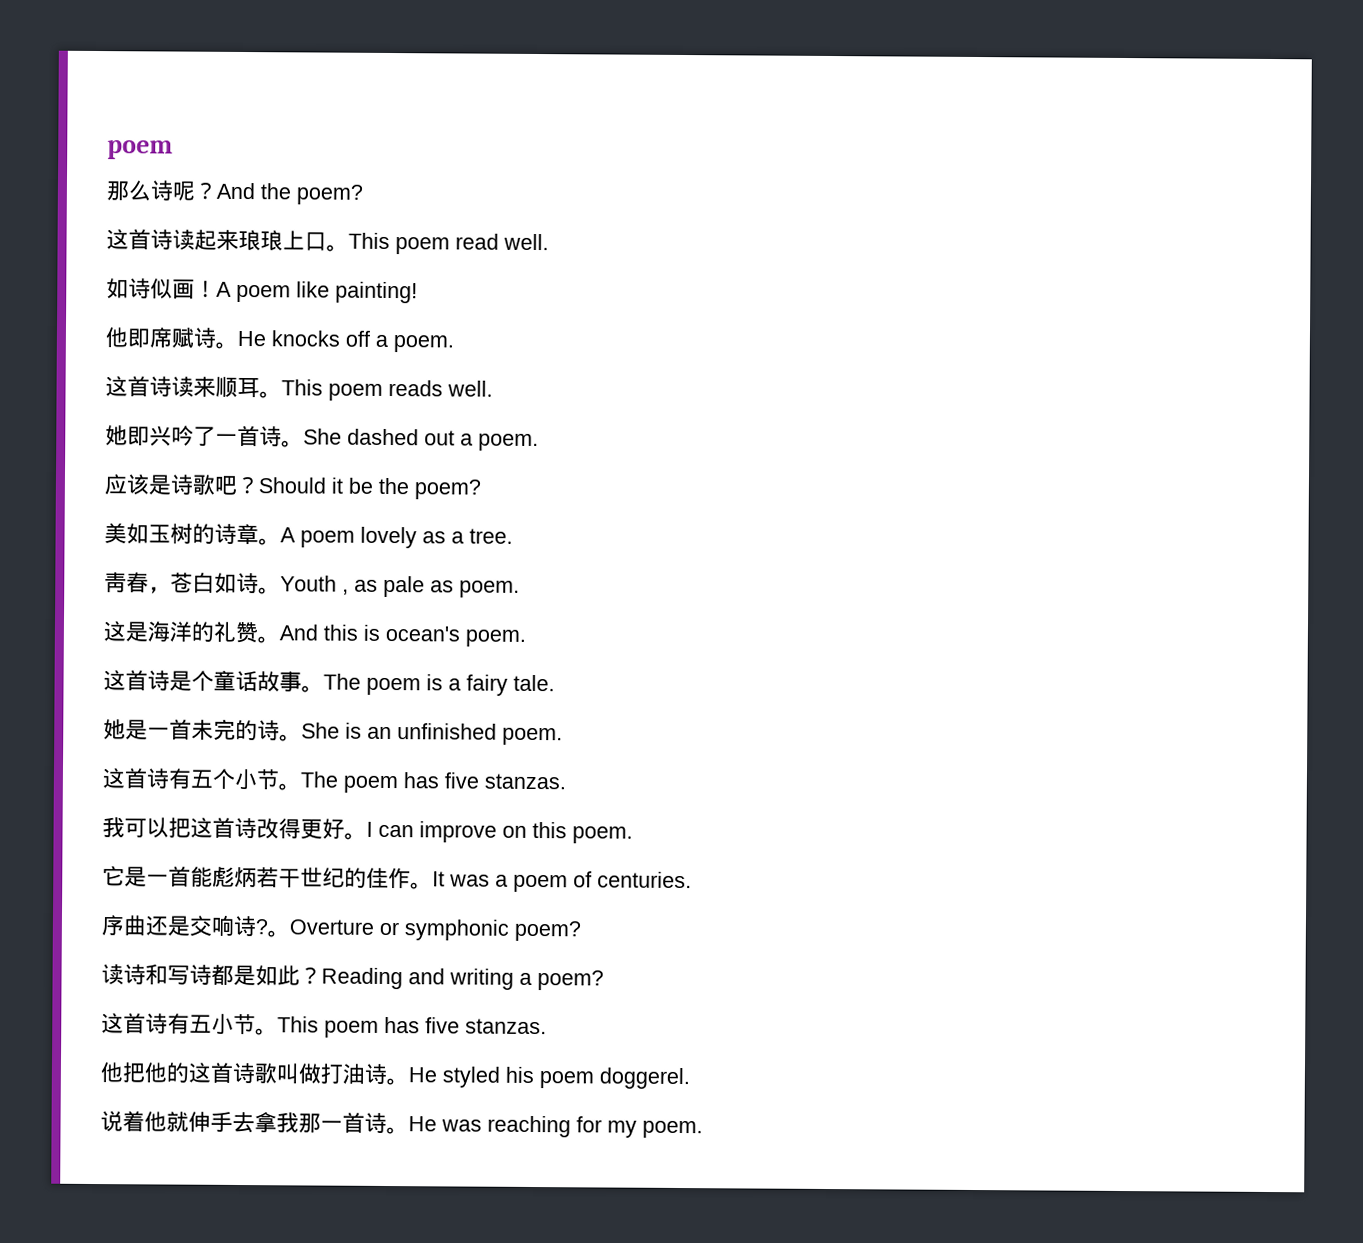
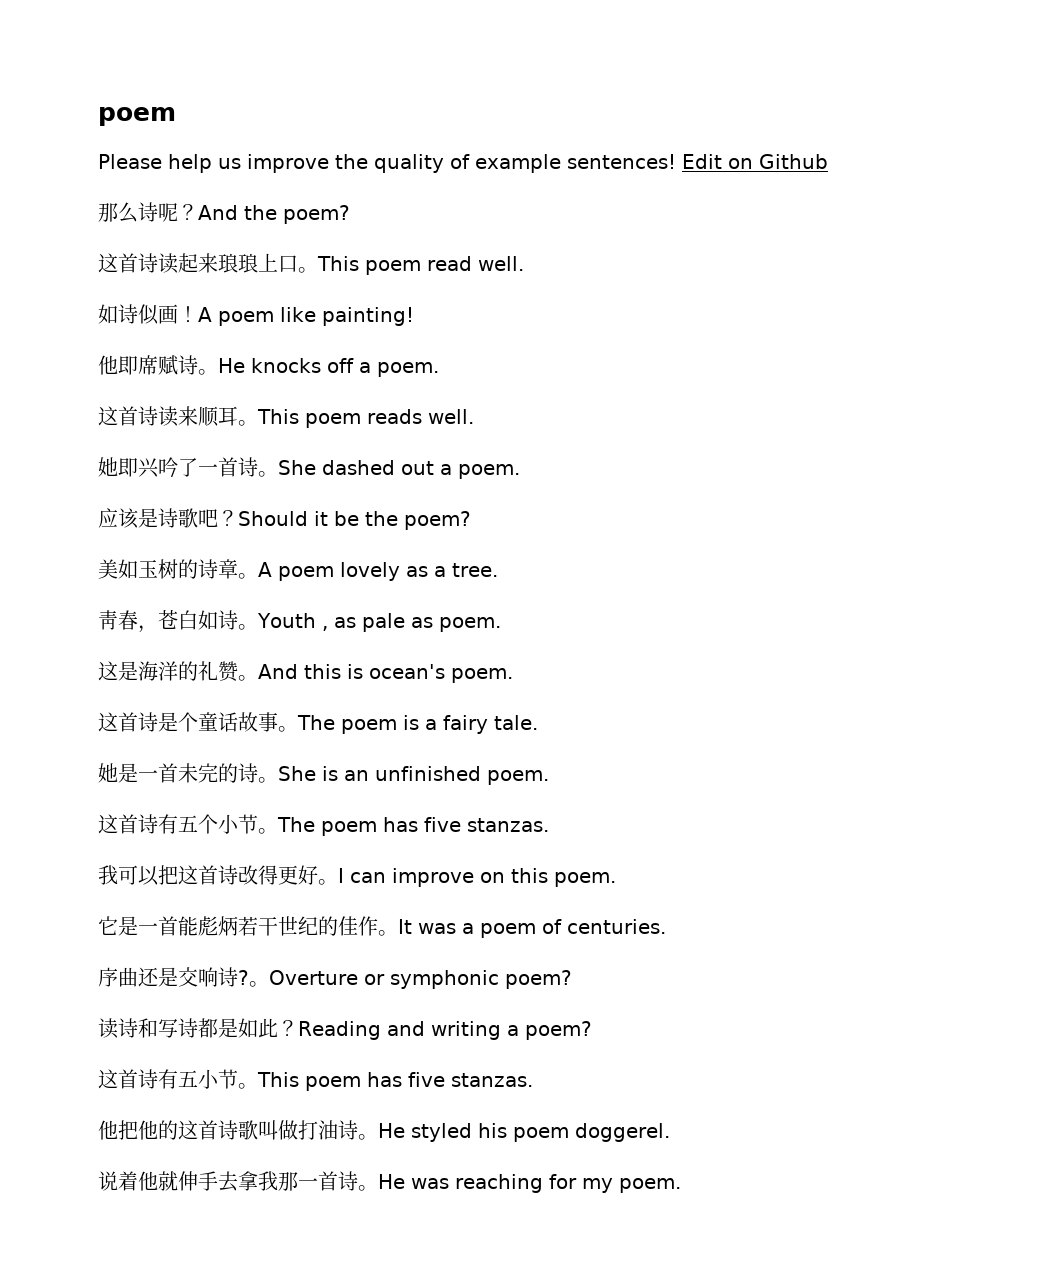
[107,140,173,160] poem -> [98,107,176,126] [98,154,828,173] poem // Please help us improve the quality of example sentences! Edit on Github

